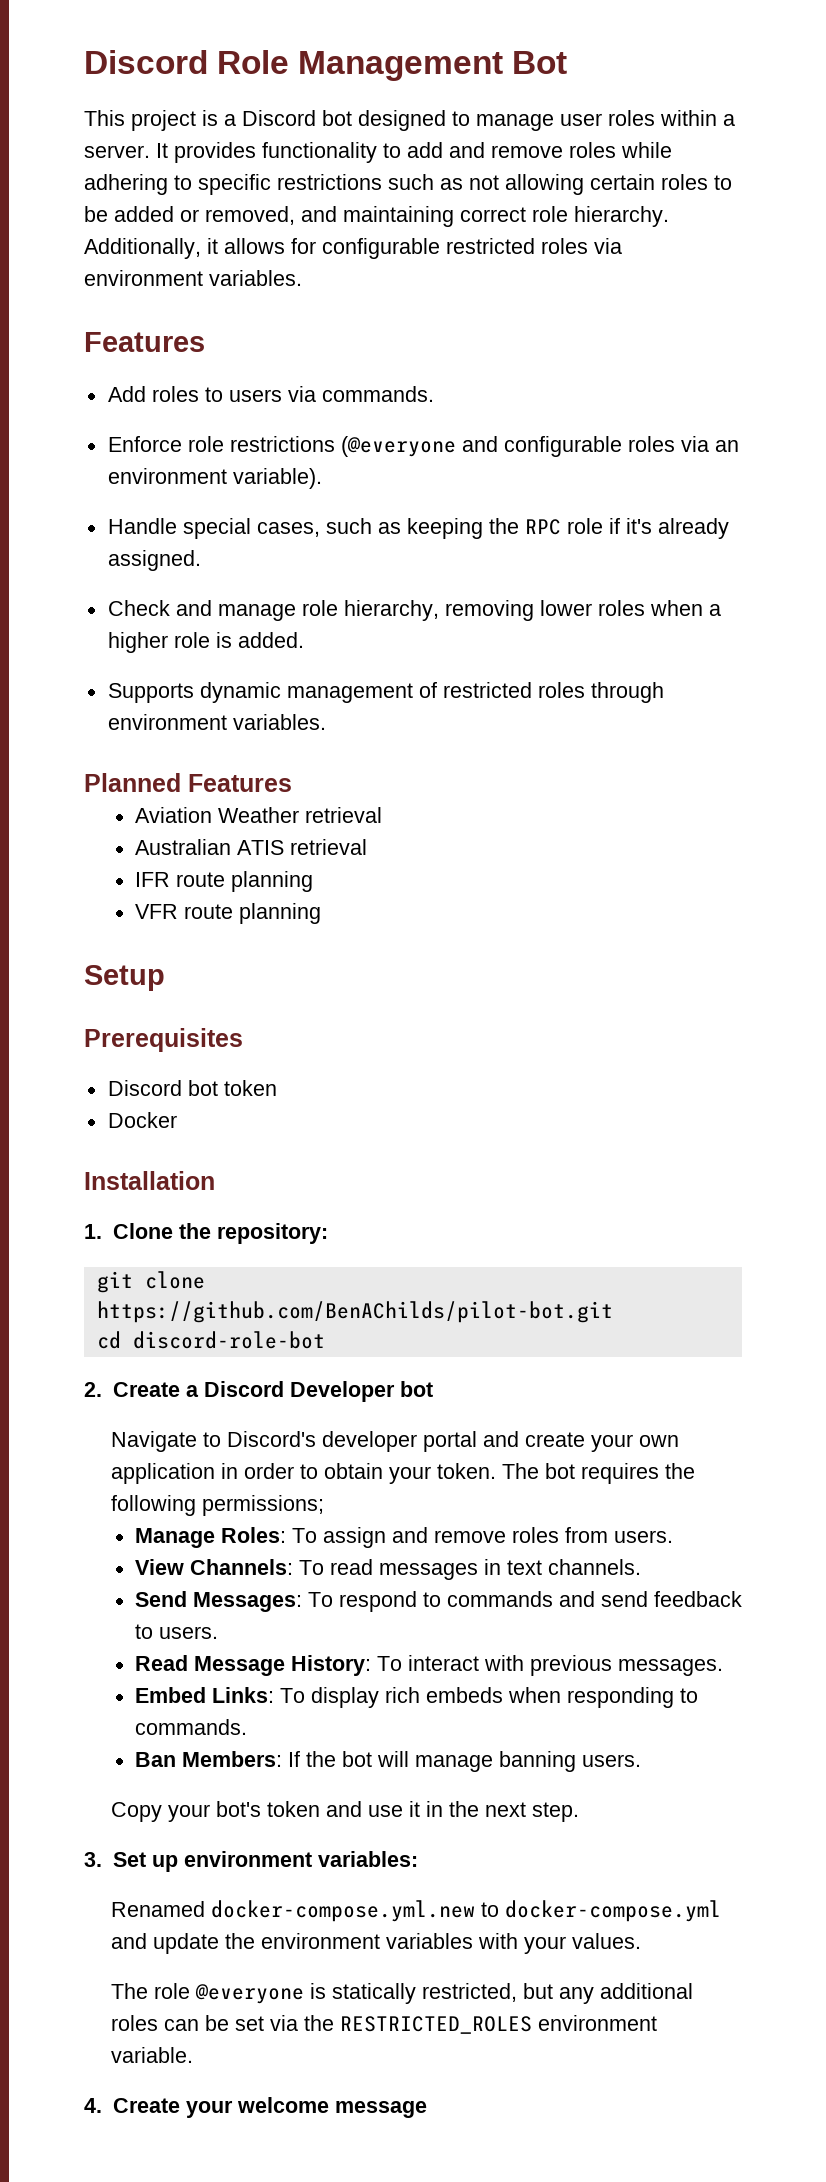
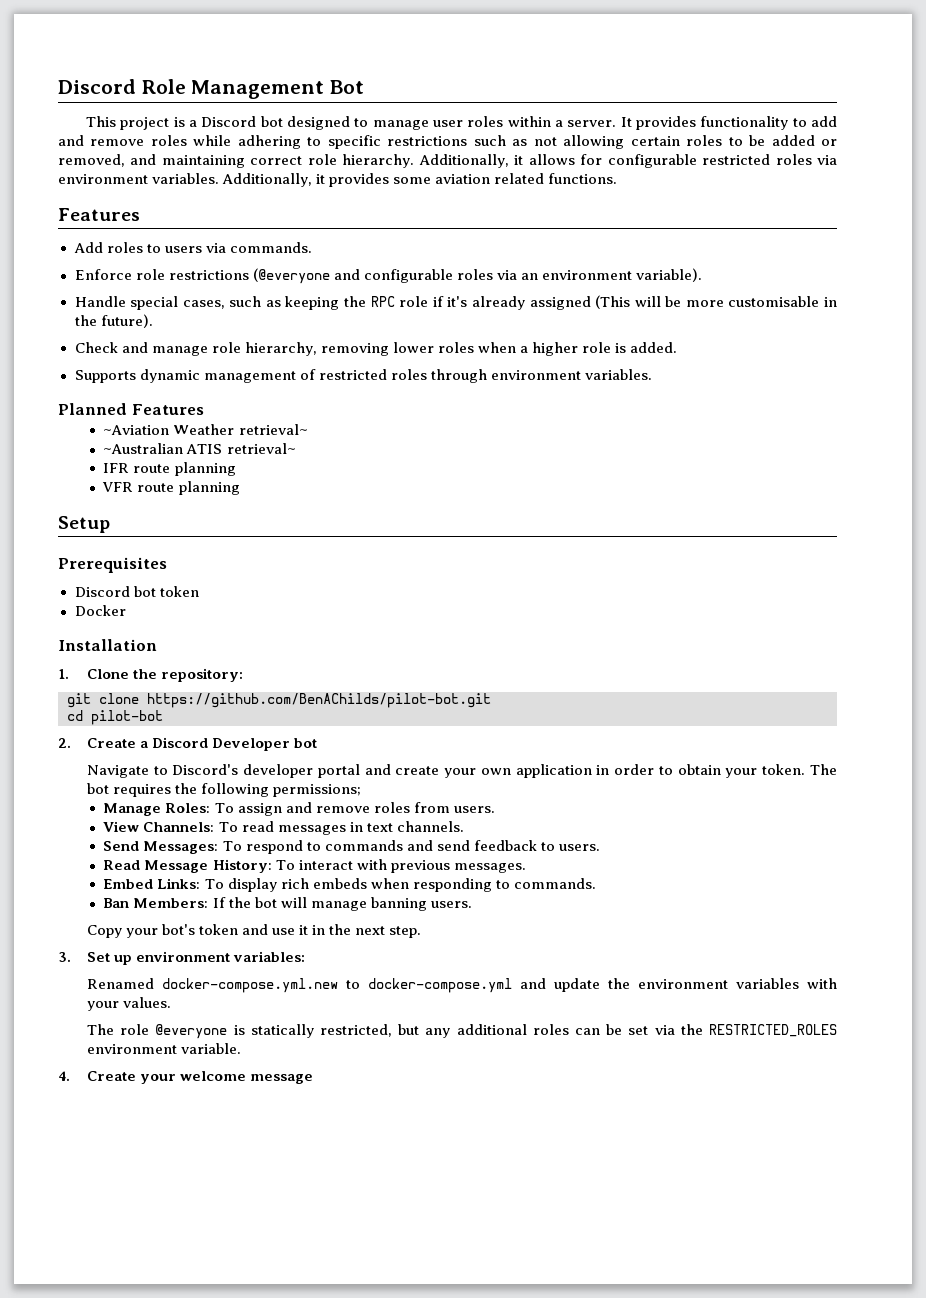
(302, 278) none -> [222,173,618,187] Additionally, it provides some aviation related functions.
[107,550,201,571] assigned. -> [529,295,838,310] [74,314,153,328] assigned (This will be more customisable in the future).
[134,807,382,823] [134,839,367,855] Aviation Weather retrieval // Australian ATIS retrieval -> [103,424,308,435] [103,443,296,454] ~Aviation Weather retrieval~ // ~Australian ATIS retrieval~
[132,1331,325,1349] discord-role-bot -> [91,710,163,725] pilot-bot

